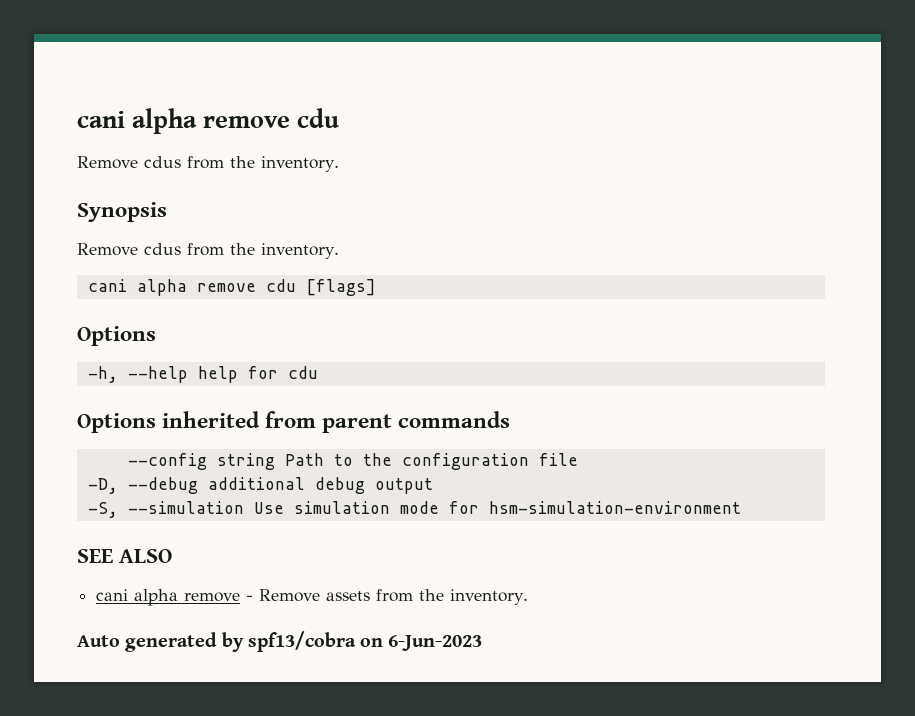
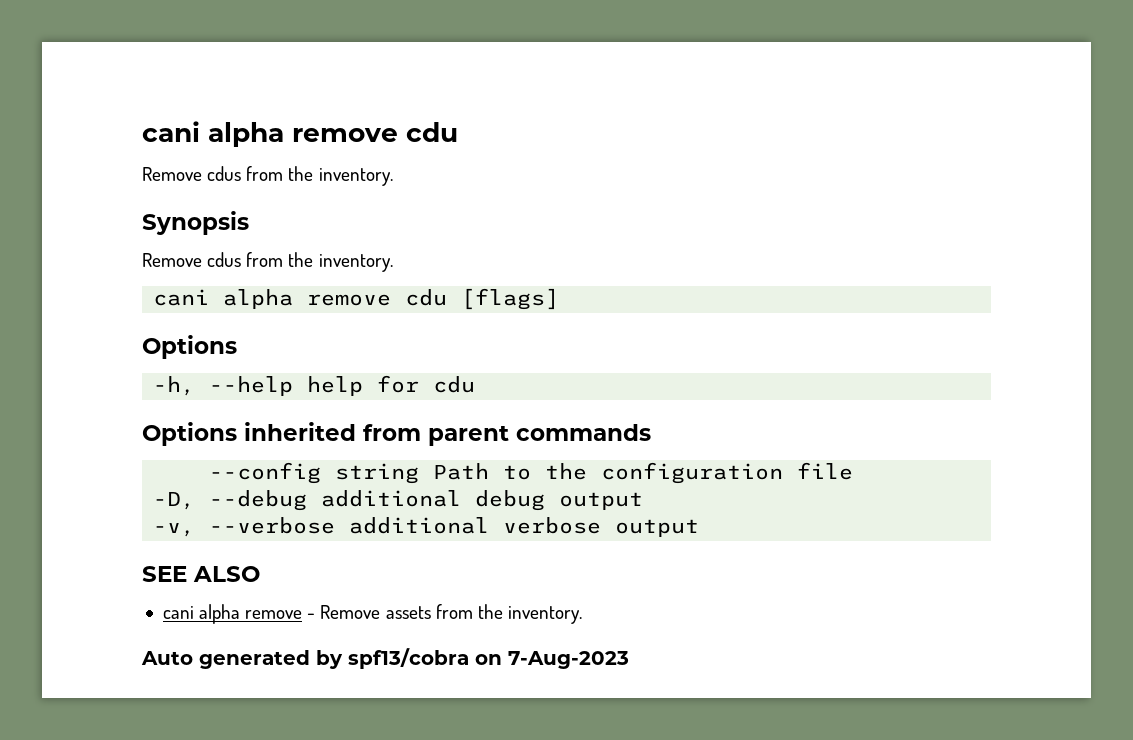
[87,501,741,518] -S, --simulation Use simulation mode for hsm-simulation-environment -> [153,517,700,537] -v, --verbose additional verbose output
[388,635,483,651] 6-Jun-2023 -> [508,651,629,669] 7-Aug-2023

